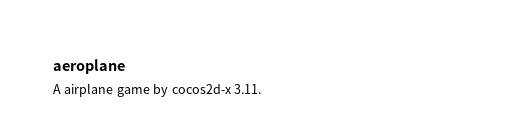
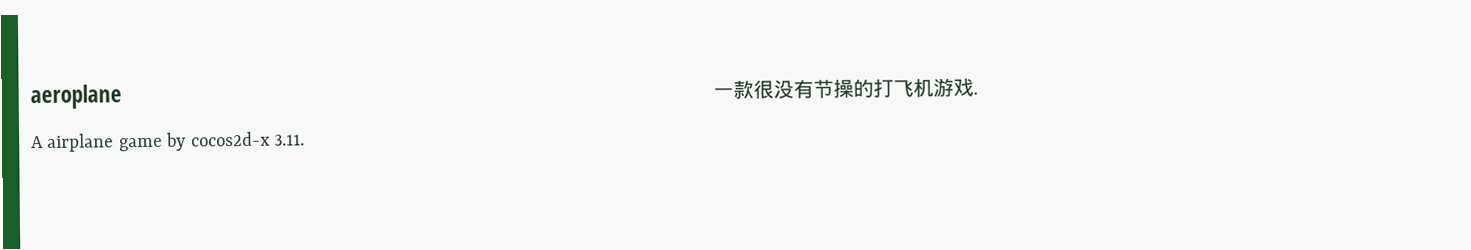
(261, 89) none -> [713,77,978,100] // 一款很没有节操的打飞机游戏.

